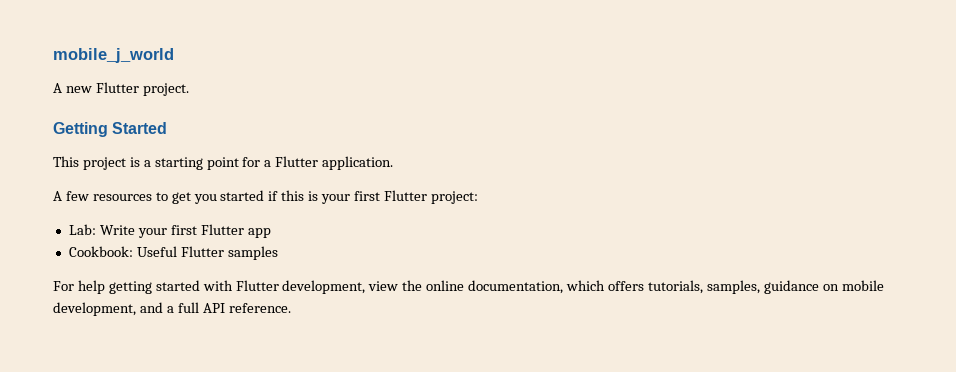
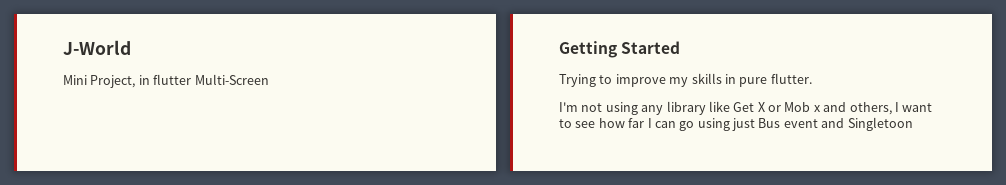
[53,48,174,63] [53,82,189,96] [53,122,168,137] [53,156,394,170] [53,190,478,204] [68,224,271,238] [68,246,278,260] [53,280,884,294] [53,302,291,316] mobile_j_world // A new Flutter project. // Getting Started // This project is a starting point for a Flutter application. // A few resources to get you started if this is your first Flutter project: // Lab: Write your first Flutter app // Cookbook: Useful Flutter samples // For help getting started with Flutter development, view the online documentation, which offers tutorials, samples, guidance on mobile development, and a full API reference. -> [63,40,131,55] [63,74,269,88] [559,41,681,58] [559,73,812,87] [559,101,933,115] [559,117,913,131] J-World // Mini Project, in flutter Multi-Screen // Getting Started // Trying to improve my skills in pure flutter. // I'm not using any library like Get X or Mob x and others, I want to see how far I can go using just Bus event and Singletoon

